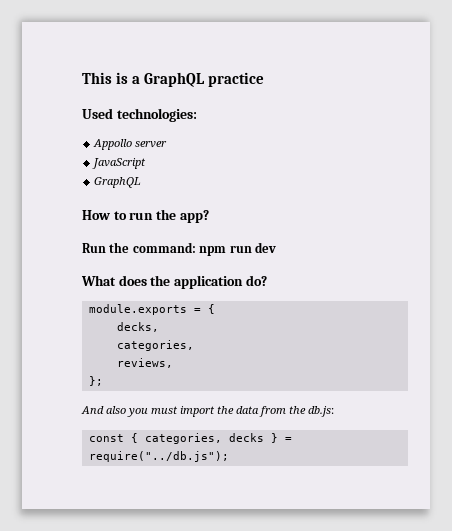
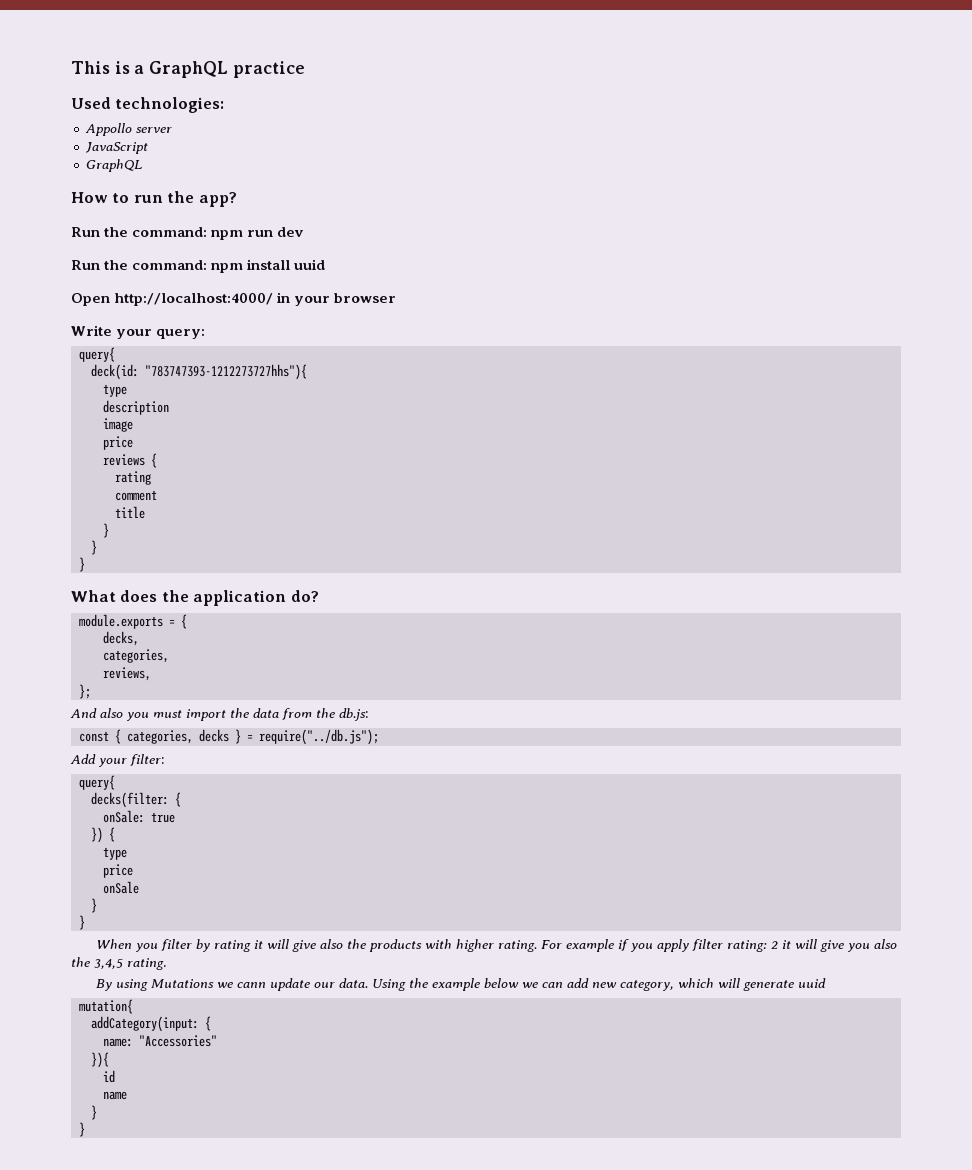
(276, 247) none -> [71,259,326,273] [71,292,397,306] [71,325,206,339] [79,347,116,362] [91,364,308,380] [103,384,128,397] [103,400,170,415] [103,418,134,432] [103,436,134,450] [103,453,158,468] [115,471,152,485] [115,490,158,501] [115,506,146,519] [103,523,110,538] [91,540,98,555] [79,557,86,572] // Run the command: npm install uuid // Open http://localhost:4000/ in your browser // Write your query: // query{ // deck(id: "783747393-1212273727hhs"){ // type // description // image // price // reviews { // rating // comment // title // } // } // }
(229, 456) none -> [70,754,164,767] [79,775,116,790] [91,792,182,808] [103,810,176,823] [91,827,116,843] [103,847,128,860] [103,864,134,878] [103,881,140,894] [91,898,98,913] [79,915,86,930] [96,939,898,952] [71,957,166,970] [96,978,827,991] [79,999,134,1014] [91,1016,212,1032] [103,1035,218,1047] [91,1052,110,1068] [103,1070,116,1083] [103,1091,128,1100] [91,1105,98,1120] [79,1122,86,1137] // Add your filter: // query{ // decks(filter: { // onSale: true // }) { // type // price // onSale // } // } // When you filter by rating it will give also the products with higher rating. For example if you apply filter rating: 2 it will give you also the 3,4,5 rating. // By using Mutations we cann update our data. Using the example below we can add new category, which will generate uuid // mutation{ // addCategory(input: { // name: "Accessories" // }){ // id // name // } // }

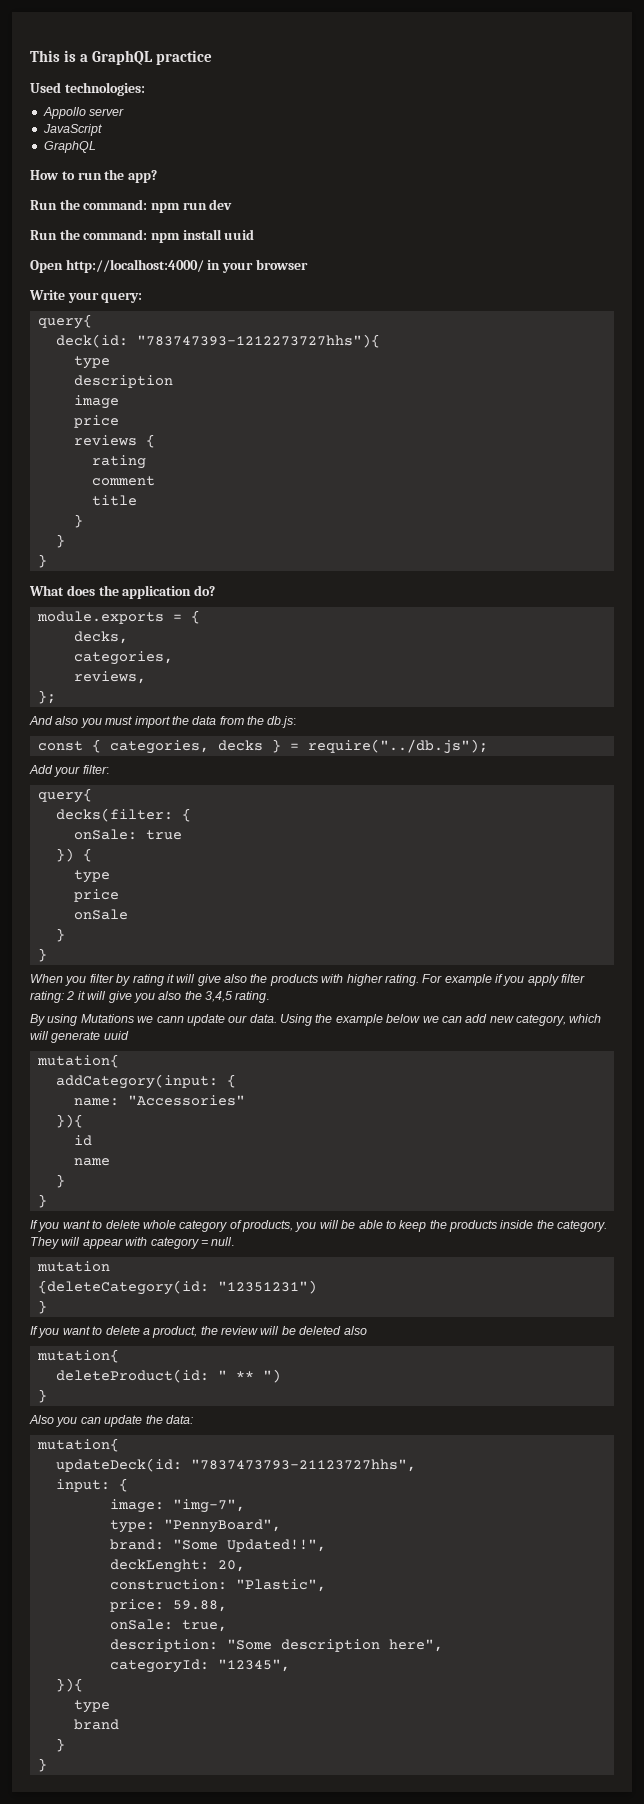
(86, 1129) none -> [30,1220,608,1232] [30,1237,235,1249] [36,1261,110,1272] [37,1280,317,1295] [37,1300,47,1314] [30,1326,367,1338] [36,1349,119,1363] [55,1369,281,1383] [37,1389,47,1403] [29,1415,193,1427] [36,1438,119,1452] [55,1458,416,1472] [55,1478,128,1492] [109,1499,245,1513] [109,1519,281,1533] [109,1539,326,1552] [109,1559,245,1573] [109,1579,326,1592] [109,1599,227,1612] [109,1619,227,1632] [109,1639,443,1652] [109,1659,290,1673] [55,1678,83,1692] [73,1700,110,1713] [73,1719,119,1730] [55,1738,65,1752] [37,1758,47,1772] // If you want to delete whole category of products, you will be able to keep the products inside the category. They will appear with category = null. // mutation // {deleteCategory(id: "12351231") // } // If you want to delete a product, the review will be deleted also // mutation{ // deleteProduct(id: " ** ") // } // Also you can update the data: // mutation{ // updateDeck(id: "7837473793-21123727hhs", // input: { // image: "img-7", // type: "PennyBoard", // brand: "Some Updated!!", // deckLenght: 20, // construction: "Plastic", // price: 59.88, // onSale: true, // description: "Some description here", // categoryId: "12345", // }){ // type // brand // } // }

